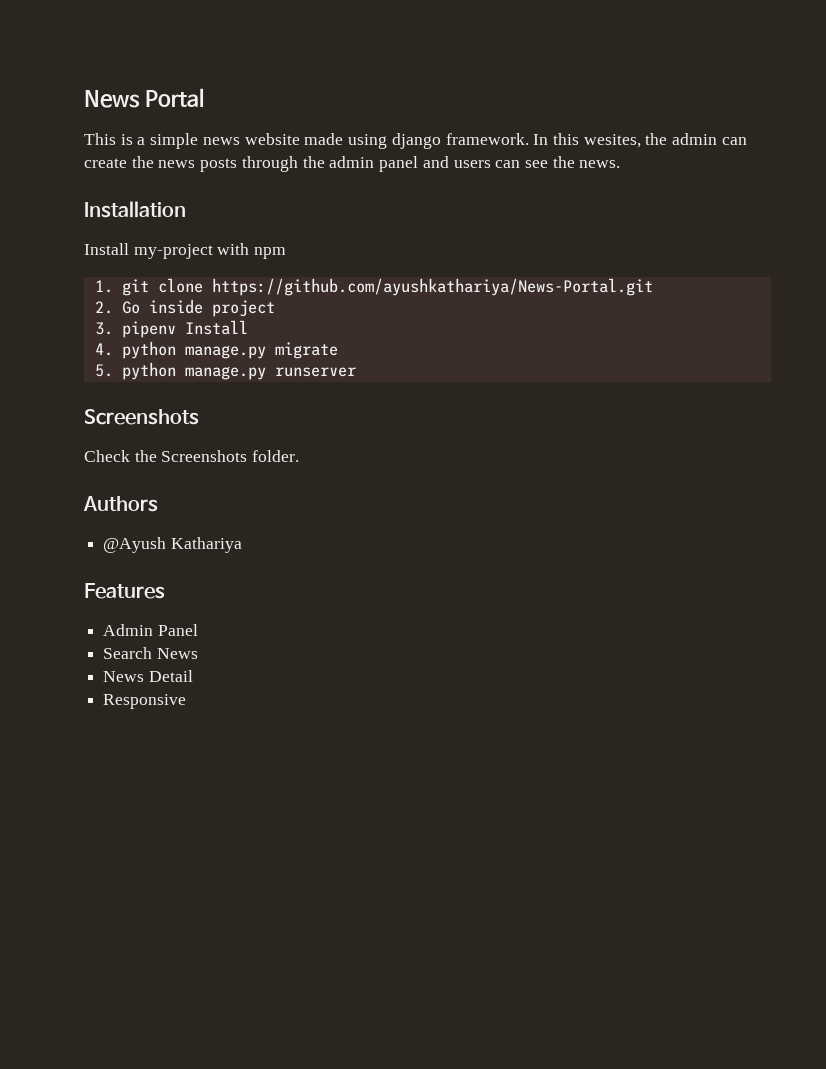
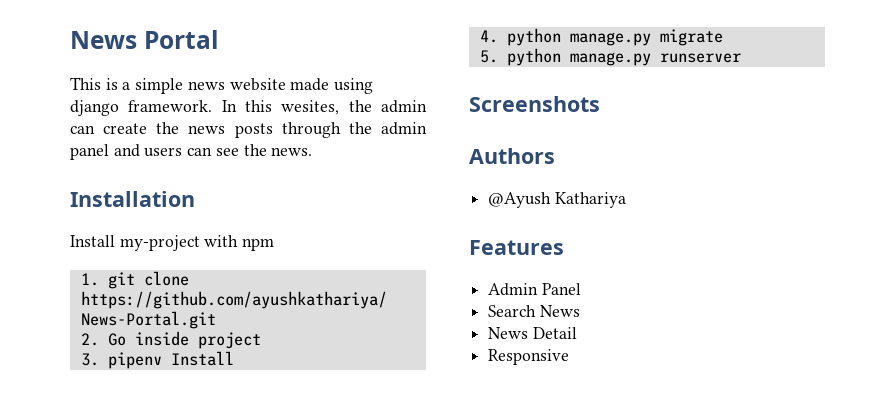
[84,450,300,462] // Check the Screenshots folder. -> (600, 104) none

